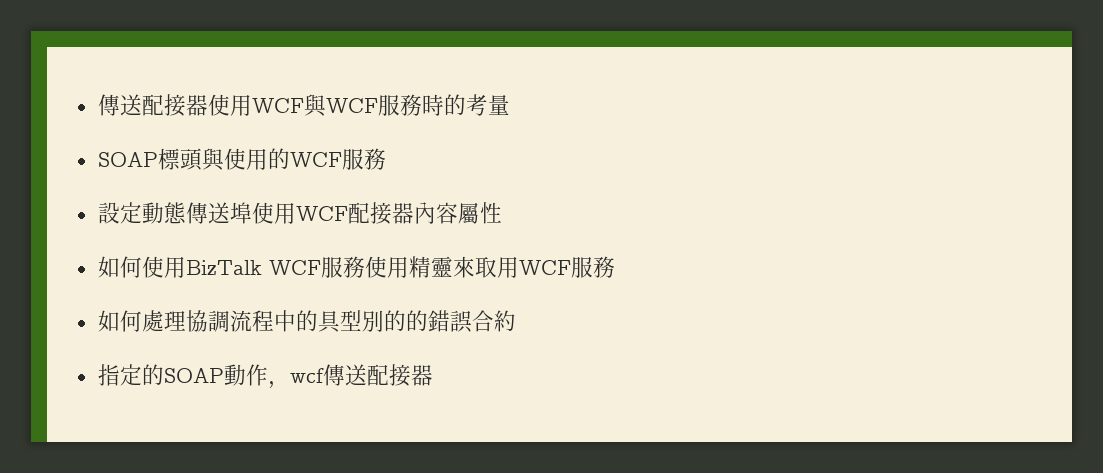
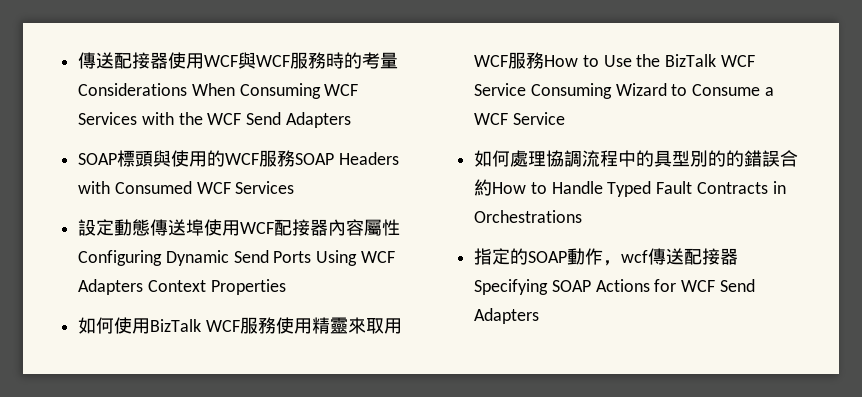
(510, 104) none -> [78,83,359,99] [78,112,351,128] Considerations When Consuming WCF Services with the WCF Send Adapters
(386, 159) none -> [295,152,399,165] [78,181,295,194] SOAP Headers with Consumed WCF Services
(502, 213) none -> [78,250,395,266] [78,279,286,295] Configuring Dynamic Send Ports Using WCF Adapters Context Properties
(615, 267) none -> [544,54,755,67] [474,83,774,99] [474,112,565,125] How to Use the BizTalk WCF Service Consuming Wizard to Consume a WCF Service
(516, 321) none -> [492,181,786,197] [474,210,583,223] How to Handle Typed Fault Contracts in Orchestrations
(433, 375) none -> [474,279,755,295] [474,308,540,324] Specifying SOAP Actions for WCF Send Adapters

